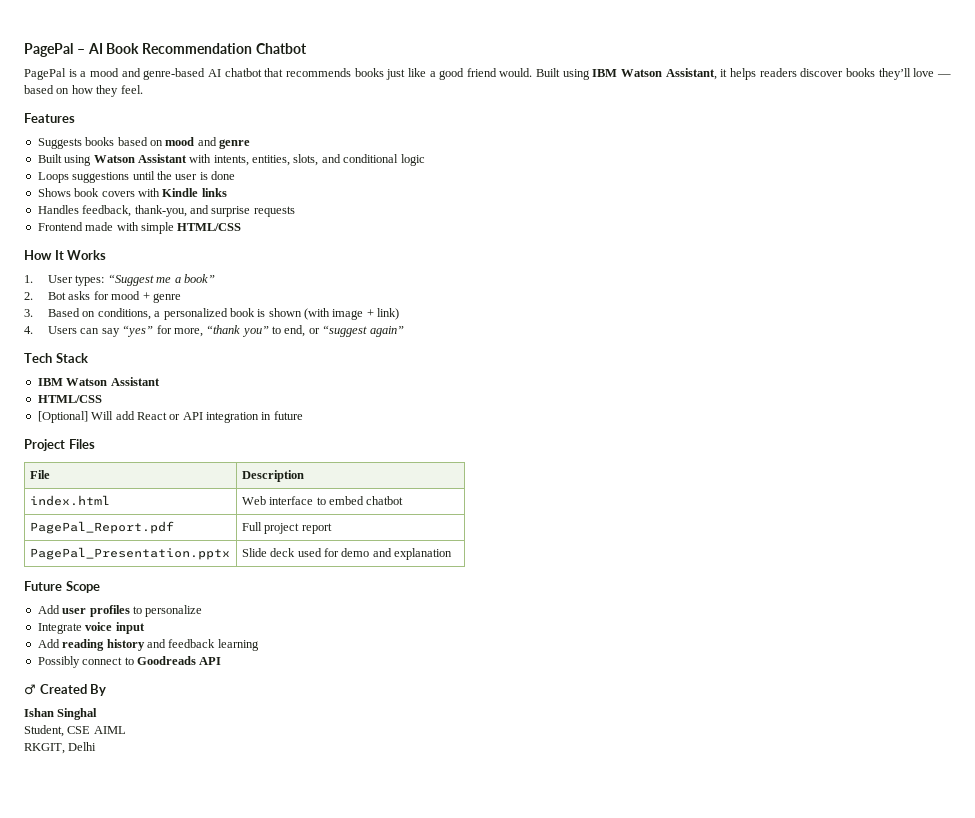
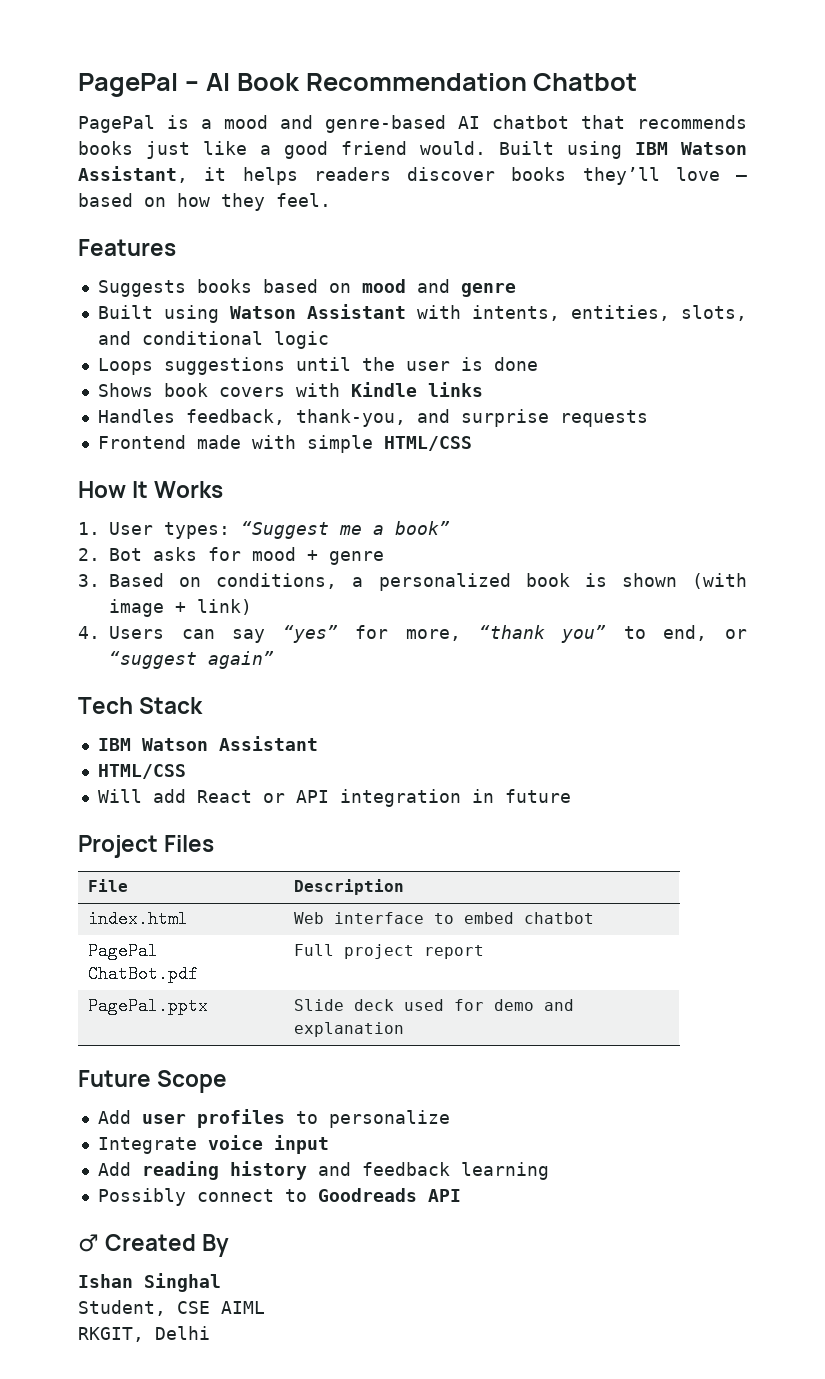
[37,411,88,423] [Optional] -> (186, 771) none
[29,521,174,534] PagePal_Report.pdf -> [88,942,159,960] [88,965,199,983] PagePal ChatBot.pdf
[29,547,230,560] PagePal_Presentation.pptx -> [88,997,209,1015] PagePal.pptx

